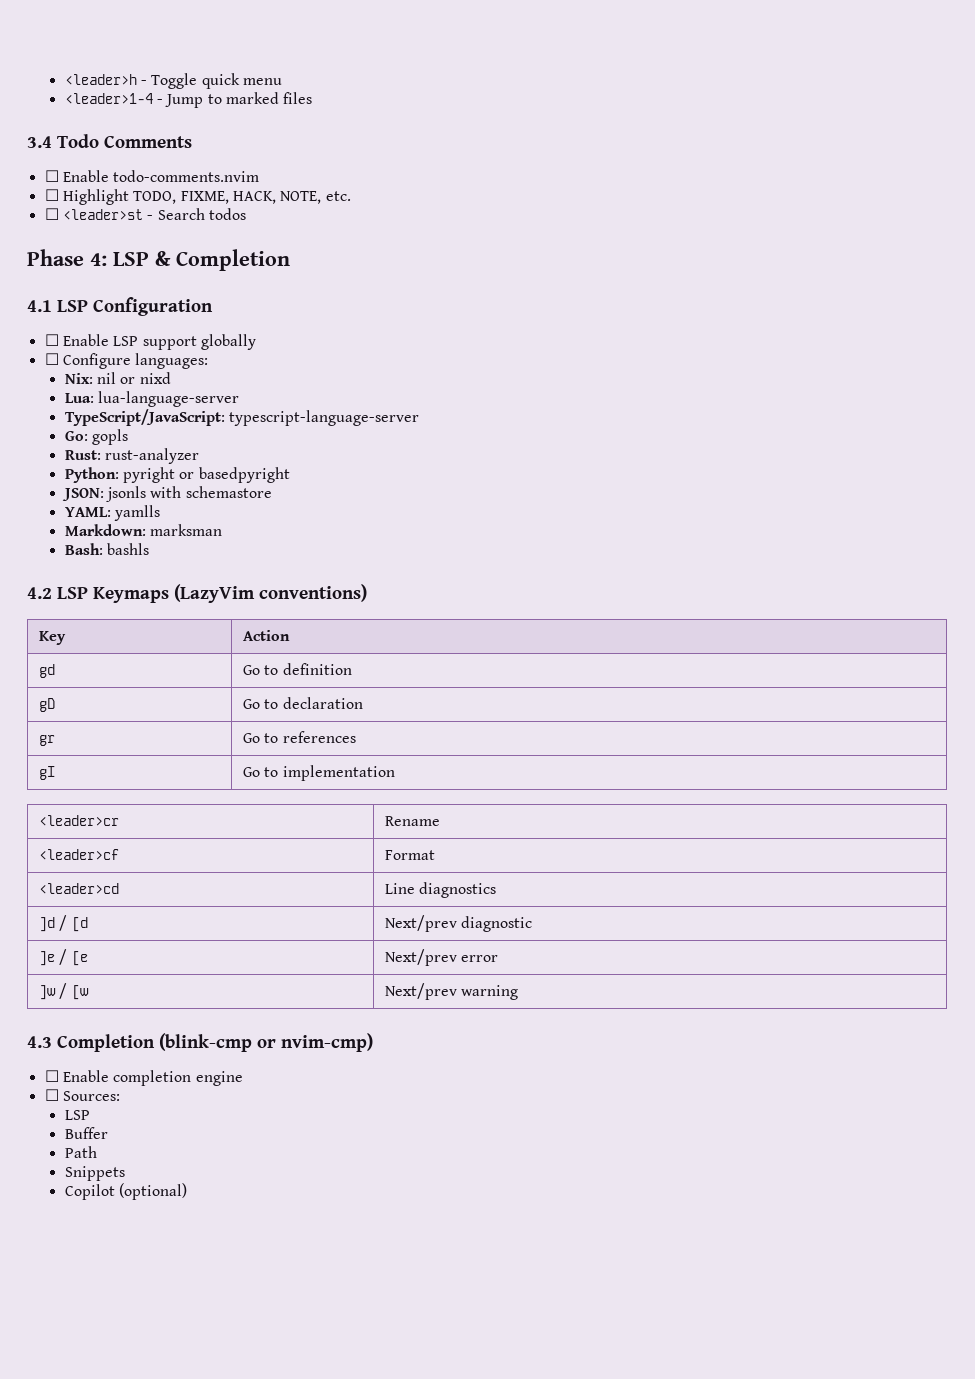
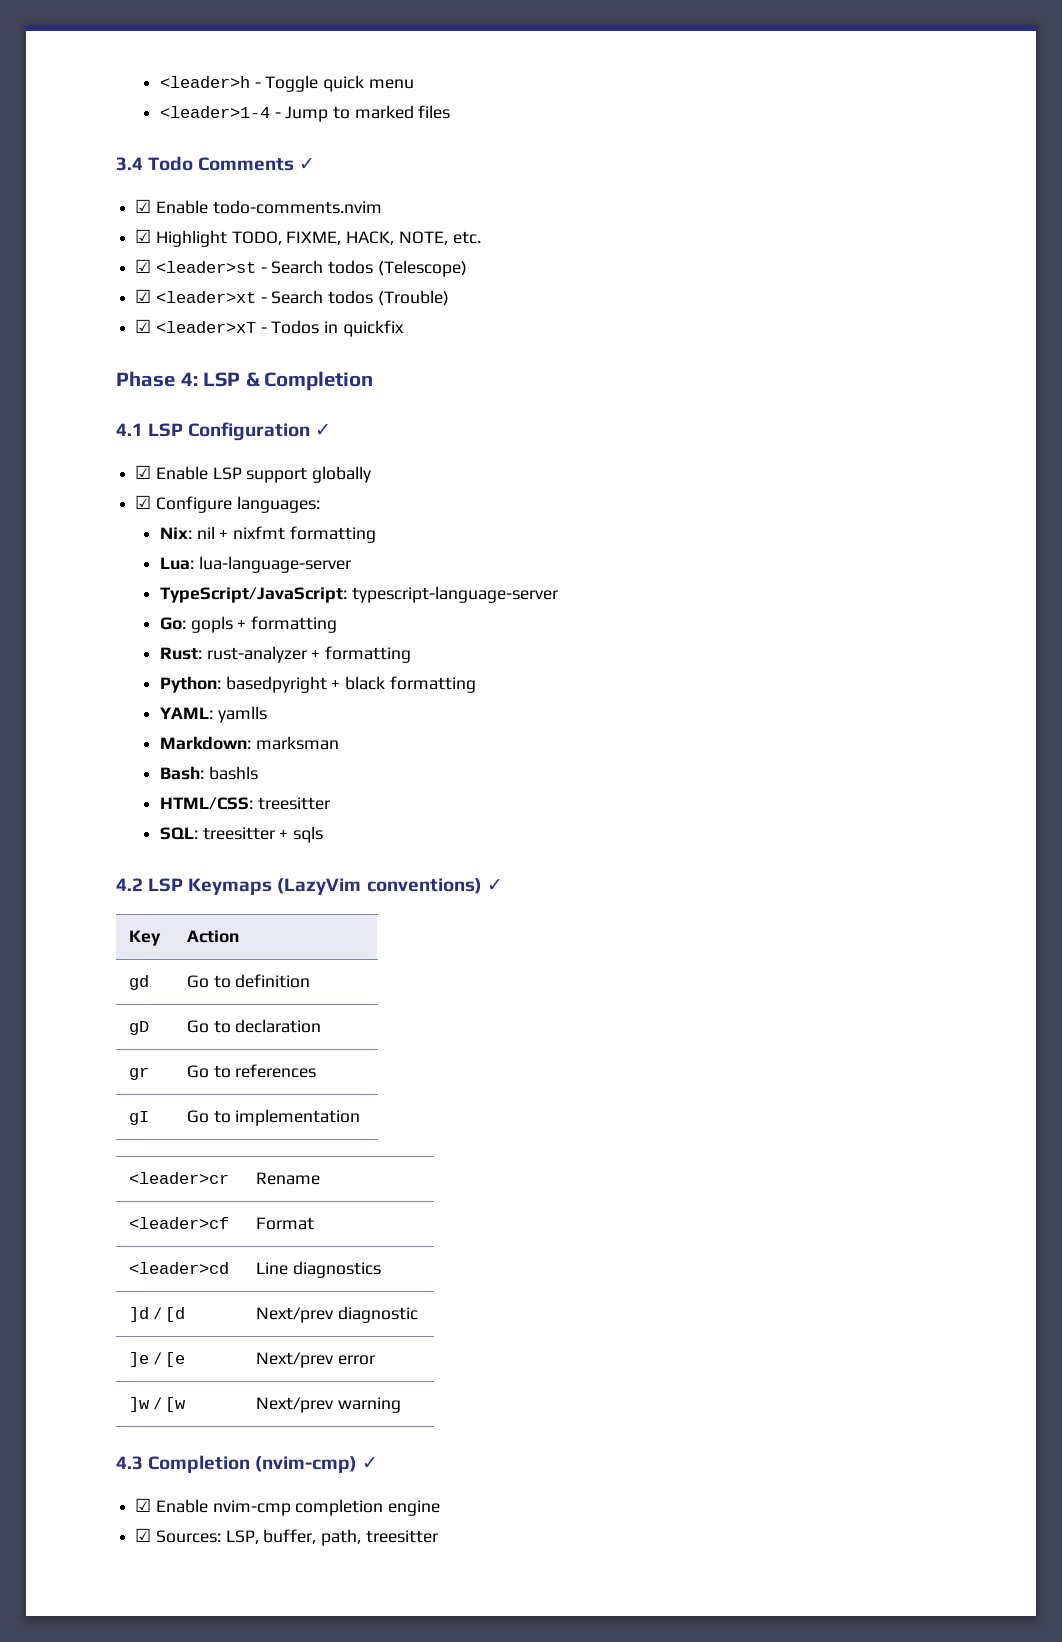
[44,170,59,182] // ☐ -> [299,158,316,170] [135,199,152,213] ✓ // ☑
[44,189,59,201] ☐ -> [135,229,152,243] ☑
[44,208,59,220] ☐ -> [135,259,152,273] ☑
(246, 214) none -> [377,260,467,277] [135,289,449,306] [135,319,404,337] (Telescope) // ☑ <leader>xt - Search todos (Trouble) // ☑ <leader>xT - Todos in quickfix
[44,334,59,346] // ☐ -> [315,424,332,436] [135,465,152,479] ✓ // ☑
[44,353,59,365] ☐ -> [135,495,152,509] ☑
[120,372,171,384] or nixd -> [219,526,376,543] + nixfmt formatting
(128, 437) none -> [237,616,337,633] + formatting
(199, 456) none -> [311,646,411,663] + formatting
[122,467,195,483] pyright or -> (221, 684) none
[61,486,272,502] // JSON: jsonls with schemastore -> [331,676,476,693] + black formatting
(149, 549) none -> [159,797,330,810] [159,826,323,843] // HTML/CSS: treesitter // SQL: treesitter + sqls
(367, 593) none -> [486,879,503,891] ✓
[159,1033,373,1052] [44,1070,109,1082] (blink-cmp or nvim-cmp) // ☐ Enable -> [255,1456,379,1473] [135,1498,291,1516] (nvim-cmp) ✓ // ☑ Enable nvim-cmp
[44,1089,59,1101] ☐ -> [135,1528,152,1542] ☑
[64,1110,90,1120] [64,1127,108,1139] [64,1146,97,1158] [64,1166,125,1181] [64,1183,187,1200] // LSP // Buffer // Path // Snippets // Copilot (optional) -> [225,1529,438,1546] LSP, buffer, path, treesitter

